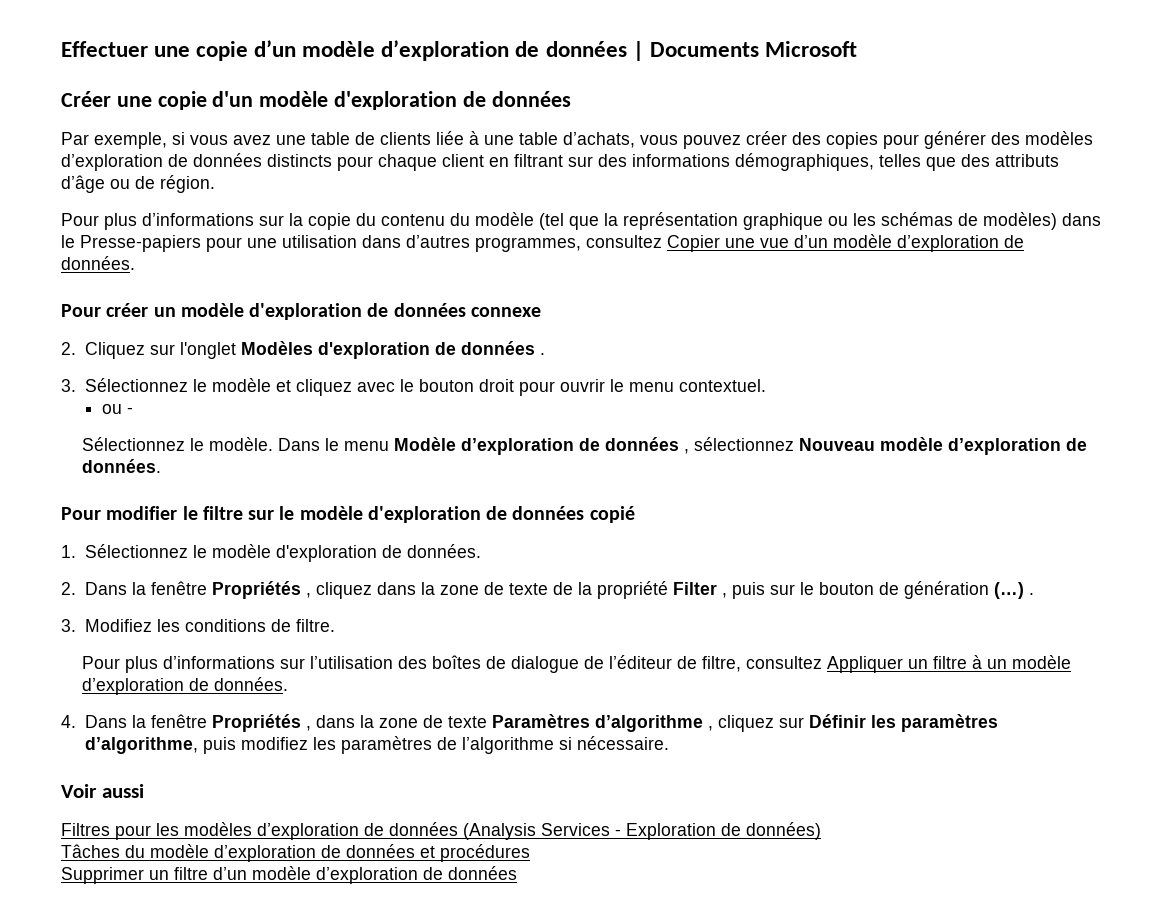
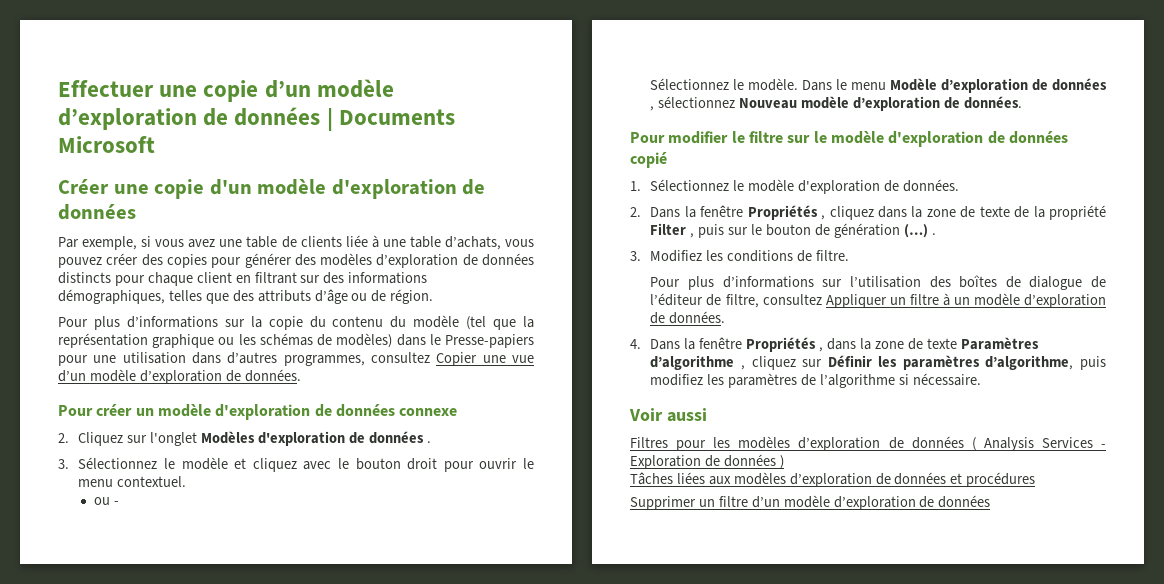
[463,823,536,840] (Analysis -> [971,437,1034,451] ( Analysis
[746,822,821,840] données) -> [723,454,784,469] données )
[125,844,209,858] du modèle -> [676,472,786,485] liées aux modèles

